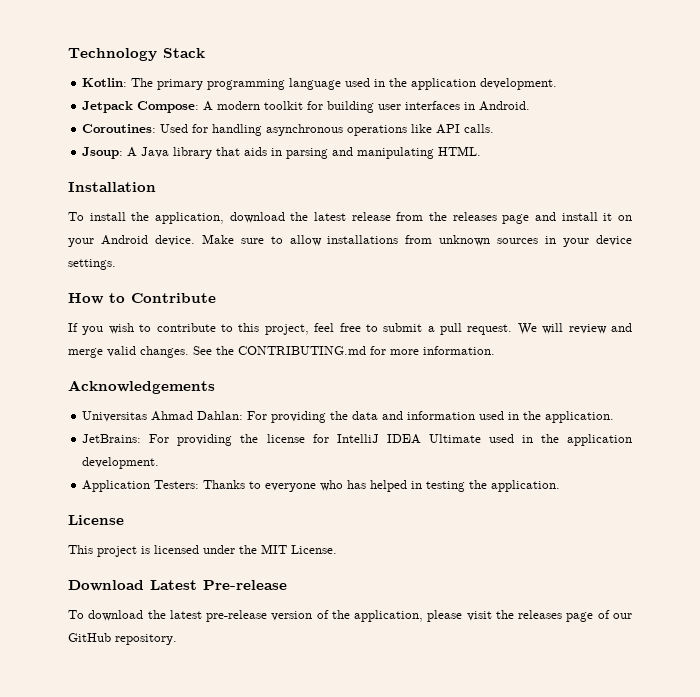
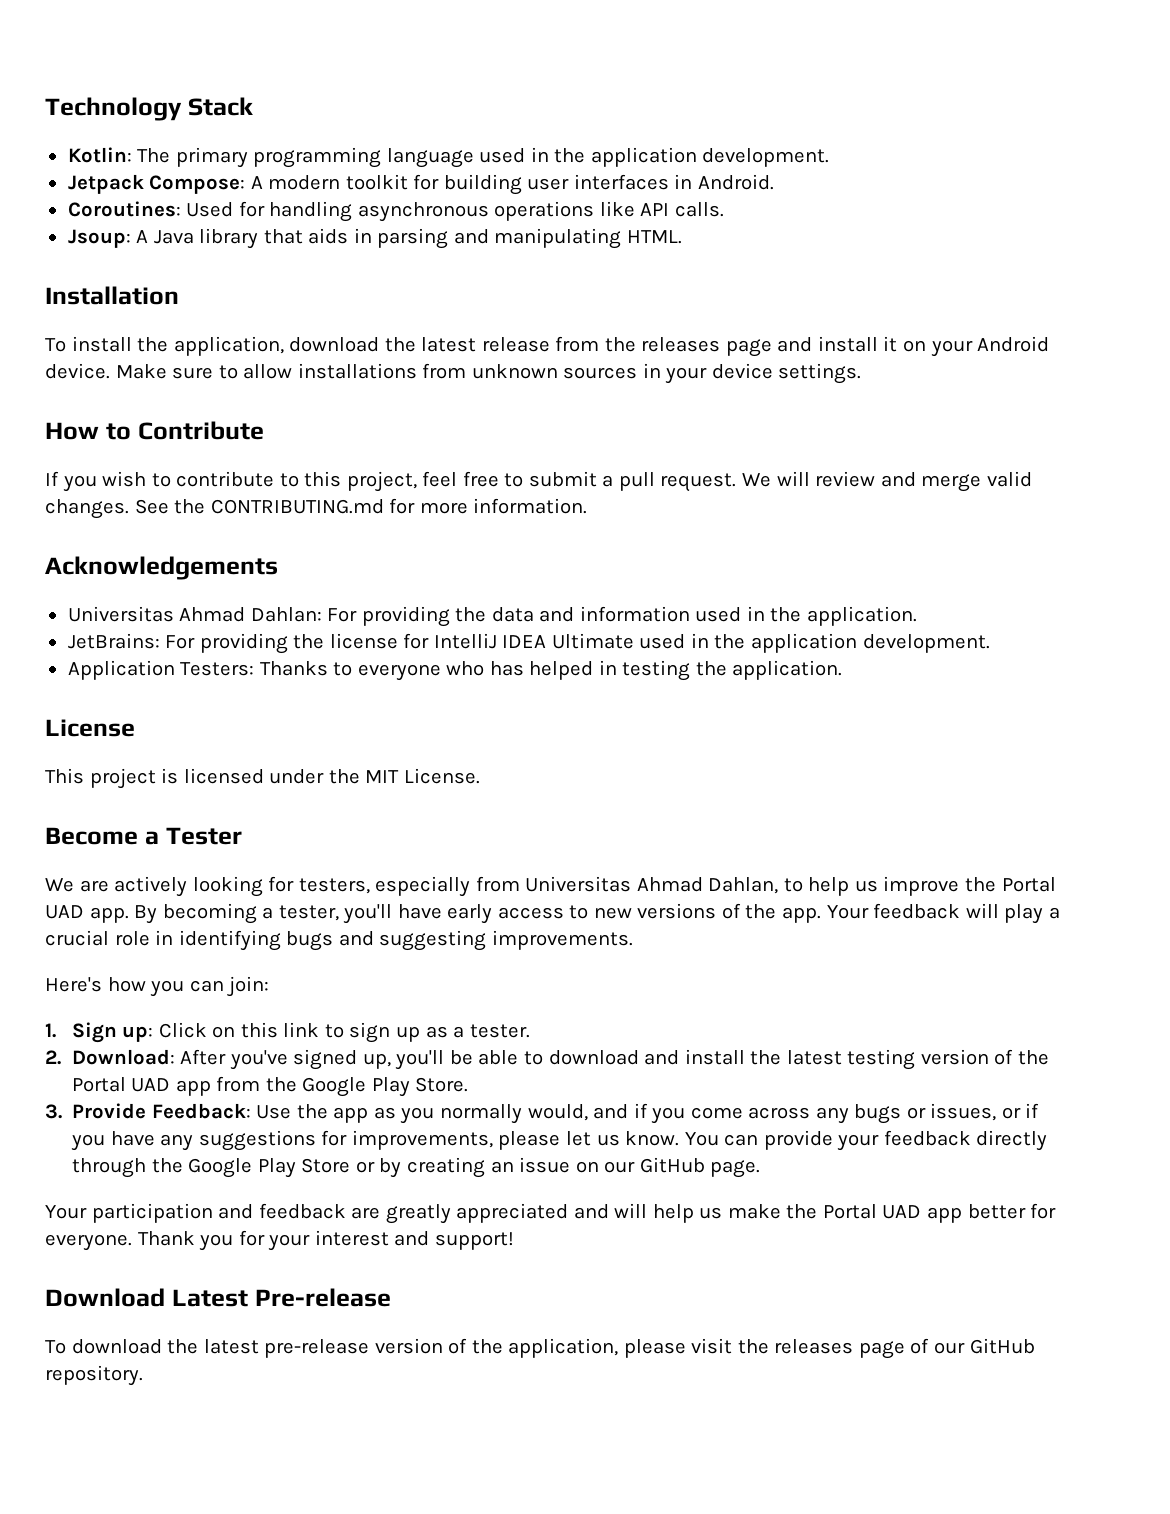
(337, 549) none -> [45,827,242,845] [45,876,1056,897] [45,903,1060,924] [45,930,633,951] [45,976,270,997] [45,1022,530,1043] [45,1049,1049,1070] [71,1076,469,1097] [45,1103,1040,1124] [71,1130,1048,1151] [72,1157,761,1178] [45,1203,1057,1224] [45,1230,514,1251] // Become a Tester // We are actively looking for testers, especially from Universitas Ahmad Dahlan, to help us improve the Portal UAD app. By becoming a tester, you'll have early access to new versions of the app. Your feedback will play a crucial role in identifying bugs and suggesting improvements. // Here's how you can join: // 1. Sign up: Click on this link to sign up as a tester. // 2. Download: After you've signed up, you'll be able to download and install the latest testing version of the Portal UAD app from the Google Play Store. // 3. Provide Feedback: Use the app as you normally would, and if you come across any bugs or issues, or if you have any suggestions for improvements, please let us know. You can provide your feedback directly through the Google Play Store or by creating an issue on our GitHub page. // Your participation and feedback are greatly appreciated and will help us make the Portal UAD app better for everyone. Thank you for your interest and support!

